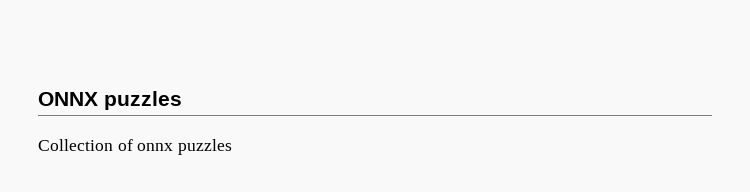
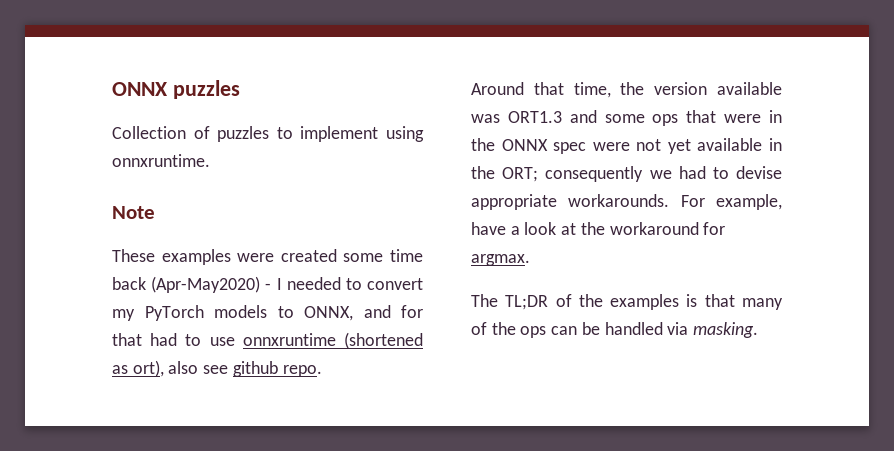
[137,139,233,155] onnx puzzles -> [217,126,424,142] [112,154,210,167] [112,206,155,219] [112,249,423,265] [112,276,423,293] [112,305,423,321] [112,332,423,349] [112,360,322,377] [471,82,782,98] [471,110,782,126] [471,138,782,154] [471,166,782,182] [471,194,782,210] [471,222,726,235] [471,254,530,266] [471,294,783,310] [471,322,759,338] puzzles to implement using onnxruntime. // Note // These examples were created some time back (Apr-May2020) - I needed to convert my PyTorch models to ONNX, and for that had to use onnxruntime (shortened as ort), also see github repo. // Around that time, the version available was ORT1.3 and some ops that were in the ONNX spec were not yet available in the ORT; consequently we had to devise appropriate workarounds. For example, have a look at the workaround for argmax. // The TL;DR of the examples is that many of the ops can be handled via masking.

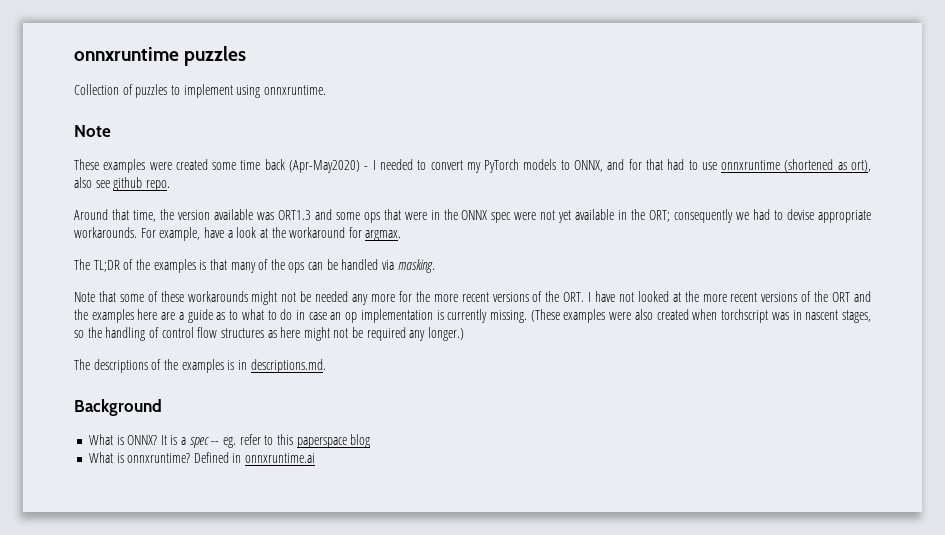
[112,82,168,96] ONNX -> [74,47,179,61] onnxruntime
(759, 330) none -> [74,291,871,305] [74,309,872,323] [74,327,465,341] [74,359,326,373] [74,399,162,416] [88,434,371,448] [88,452,316,463] // Note that some of these workarounds might not be needed any more for the more recent versions of the ORT. I have not looked at the more recent versions of the ORT and the examples here are a guide as to what to do in case an op implementation is currently missing. (These examples were also created when torchscript was in nascent stages, so the handling of control flow structures as here might not be required any longer.) // The descriptions of the examples is in descriptions.md. // Background // What is ONNX? It is a spec -- eg. refer to this paperspace blog // What is onnxruntime? Defined in onnxruntime.ai

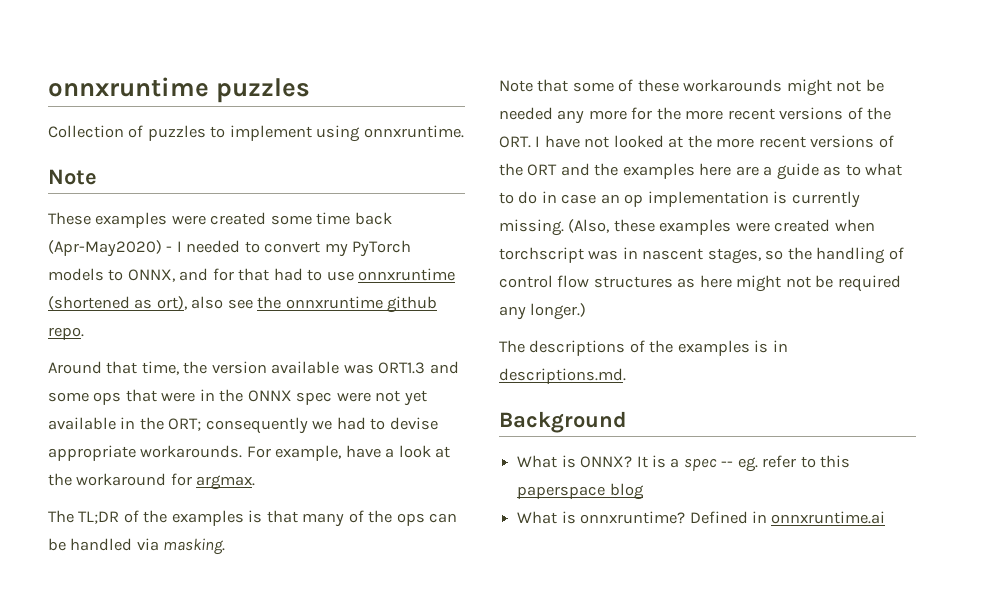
(110, 184) none -> [257,296,383,309] the onnxruntime
[530,309,653,323] (These examples were also -> [568,219,770,235] (Also, these examples were

